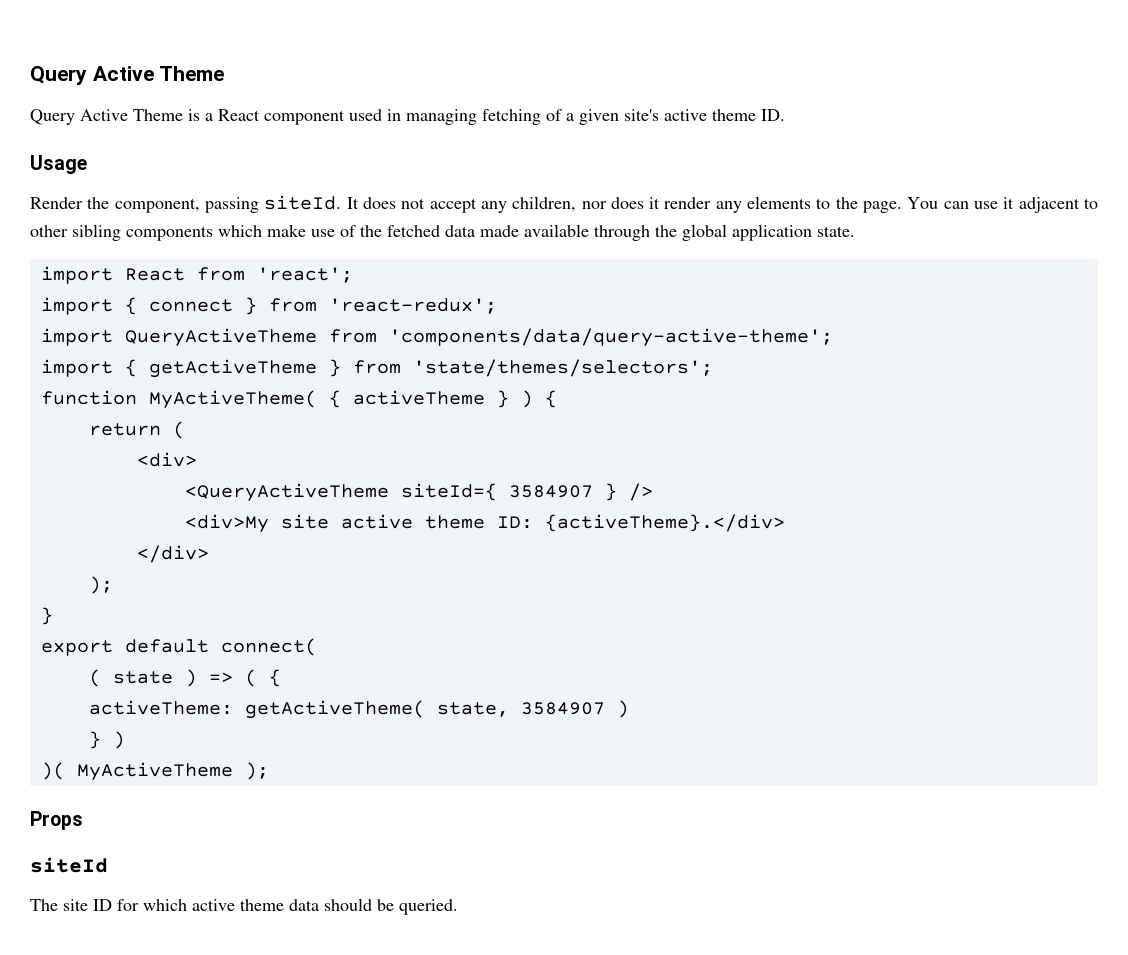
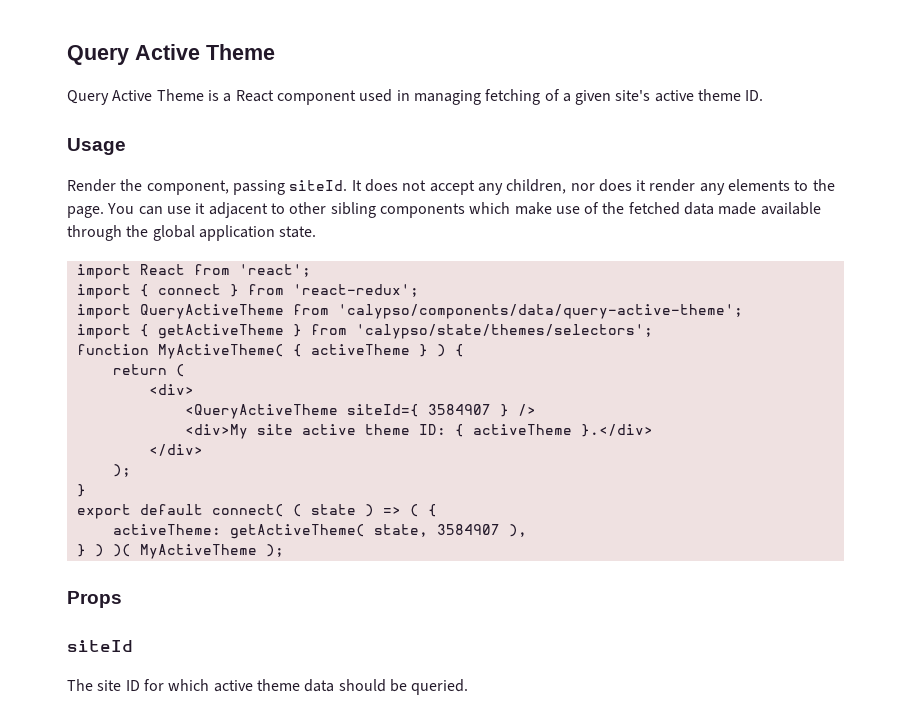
[388,328,833,347] 'components/data/query-active-theme'; -> [337,304,743,319] 'calypso/components/data/query-active-theme';
[412,359,713,377] 'state/themes/selectors'; -> [355,324,653,339] 'calypso/state/themes/selectors';
[544,514,785,532] {activeTheme}.</div> -> [454,424,653,437] { activeTheme }.</div>
(317, 647) // -> (284, 510) none
[616,700,629,718] [88,731,125,749] ) // } ) // -> [508,524,527,537] [76,544,104,557] ), // } )

